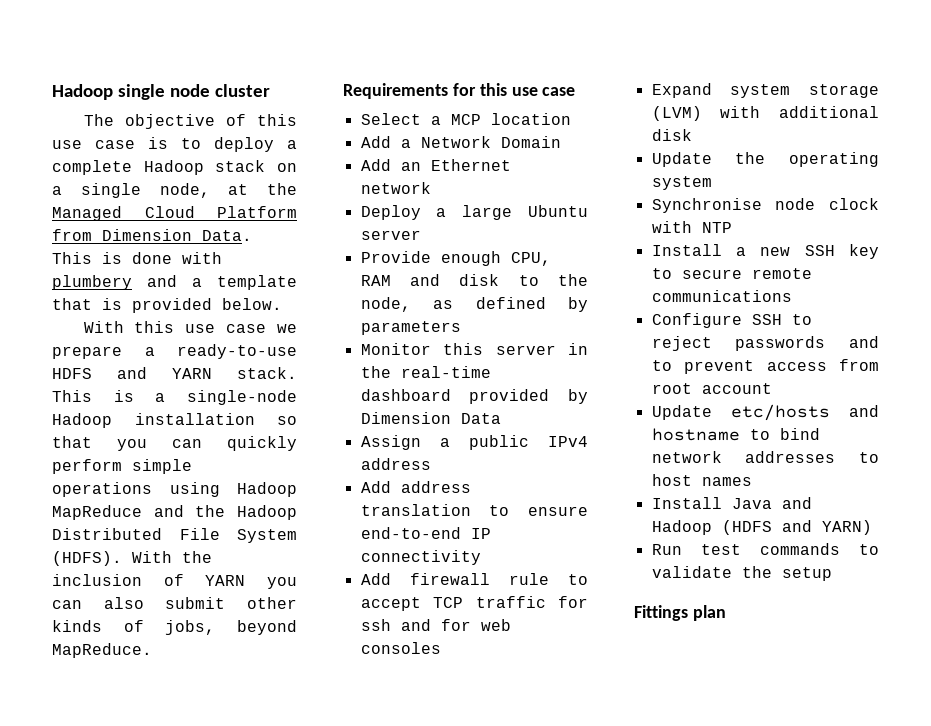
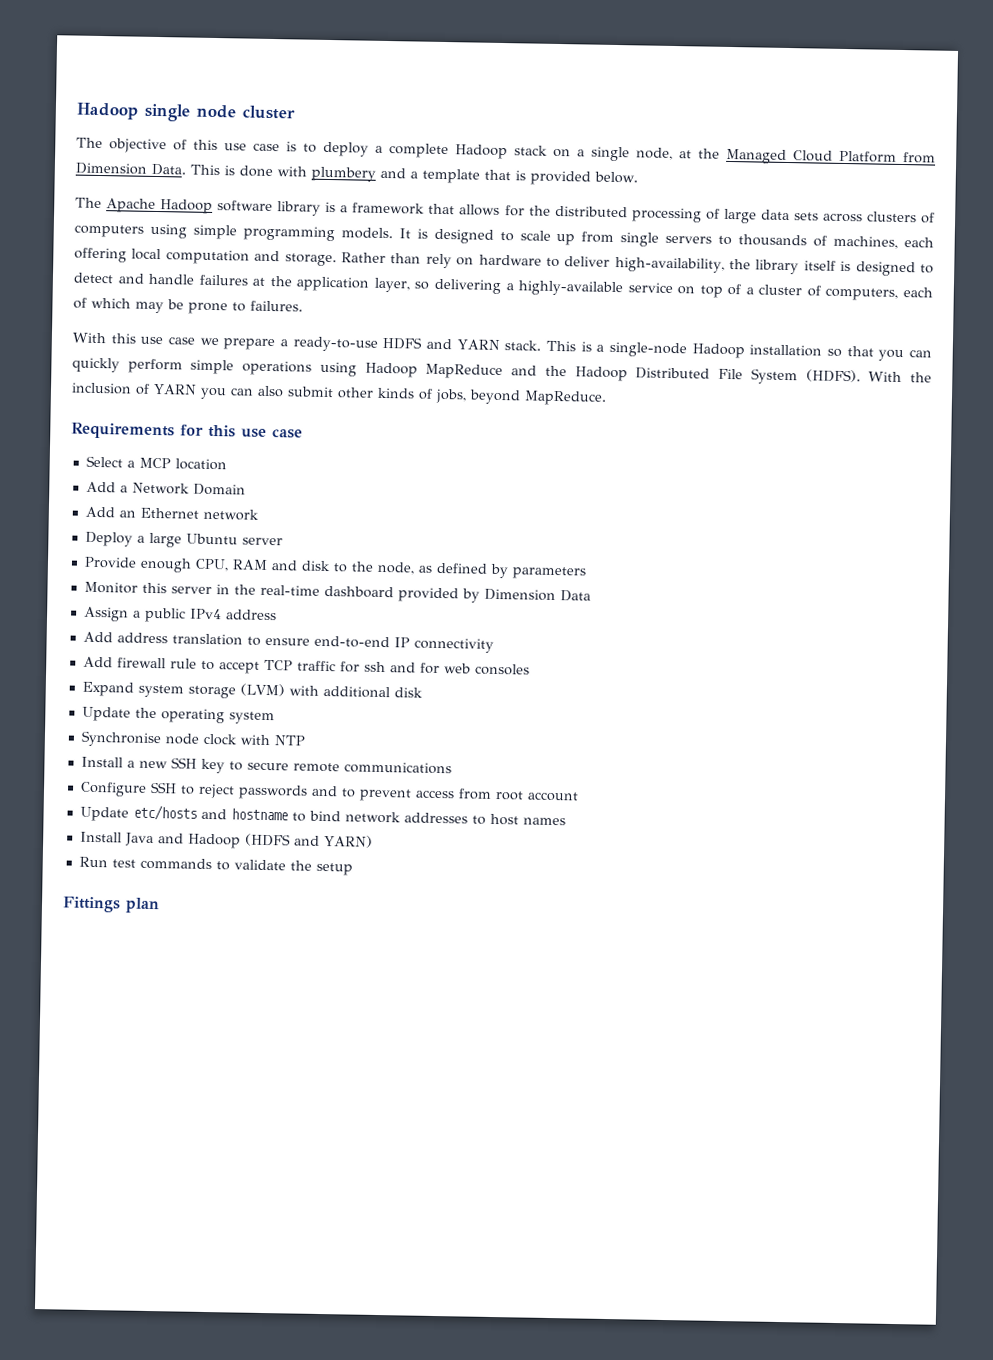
(282, 304) none -> [75,197,935,224] [74,223,935,249] [74,247,935,277] [73,272,933,301] [73,297,303,315] // The Apache Hadoop software library is a framework that allows for the distributed processing of large data sets across clusters of computers using simple programming models. It is designed to scale up from single servers to thousands of machines, each offering local computation and storage. Rather than rely on hardware to deliver high-availability, the library itself is designed to detect and handle failures at the application layer, so delivering a highly-available service on top of a cluster of computers, each of which may be prone to failures.

